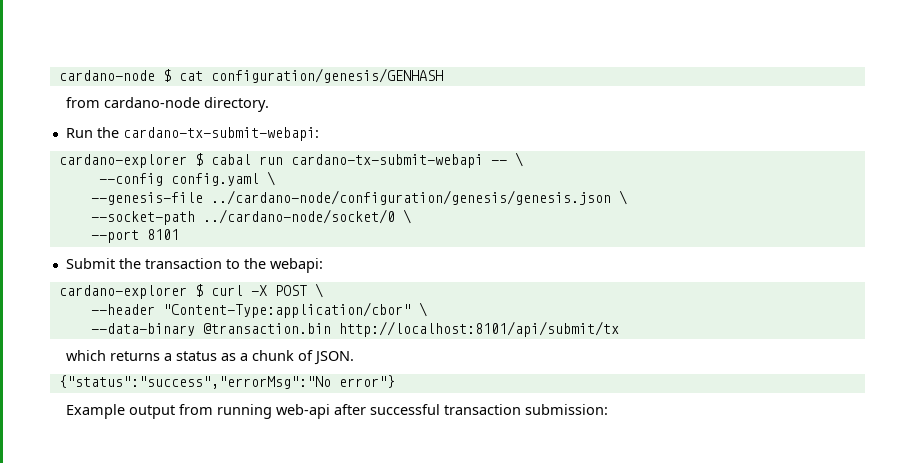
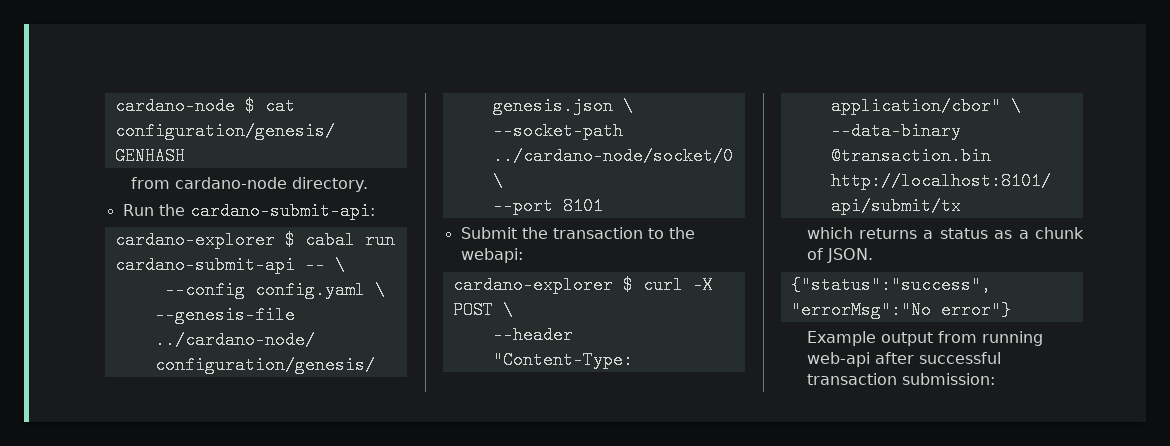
[122,127,319,141] cardano-tx-submit-webapi: -> [189,202,375,220] cardano-submit-api:
[290,154,483,168] cardano-tx-submit-webapi -> [114,256,295,274] cardano-submit-api

